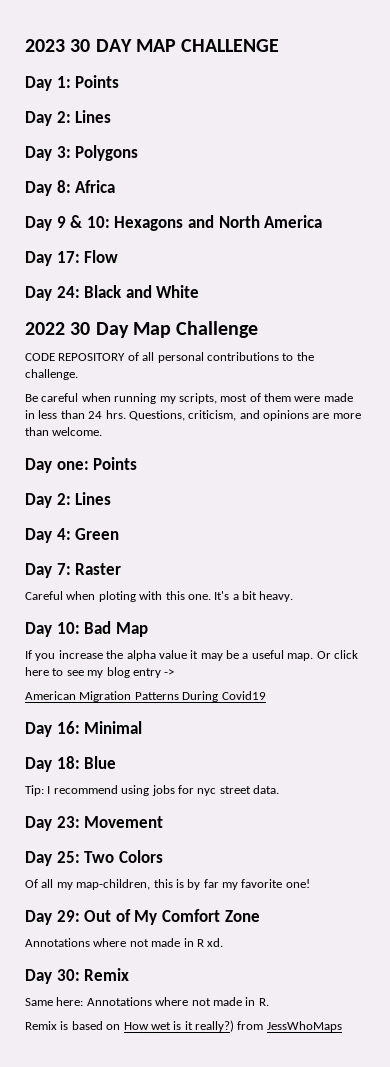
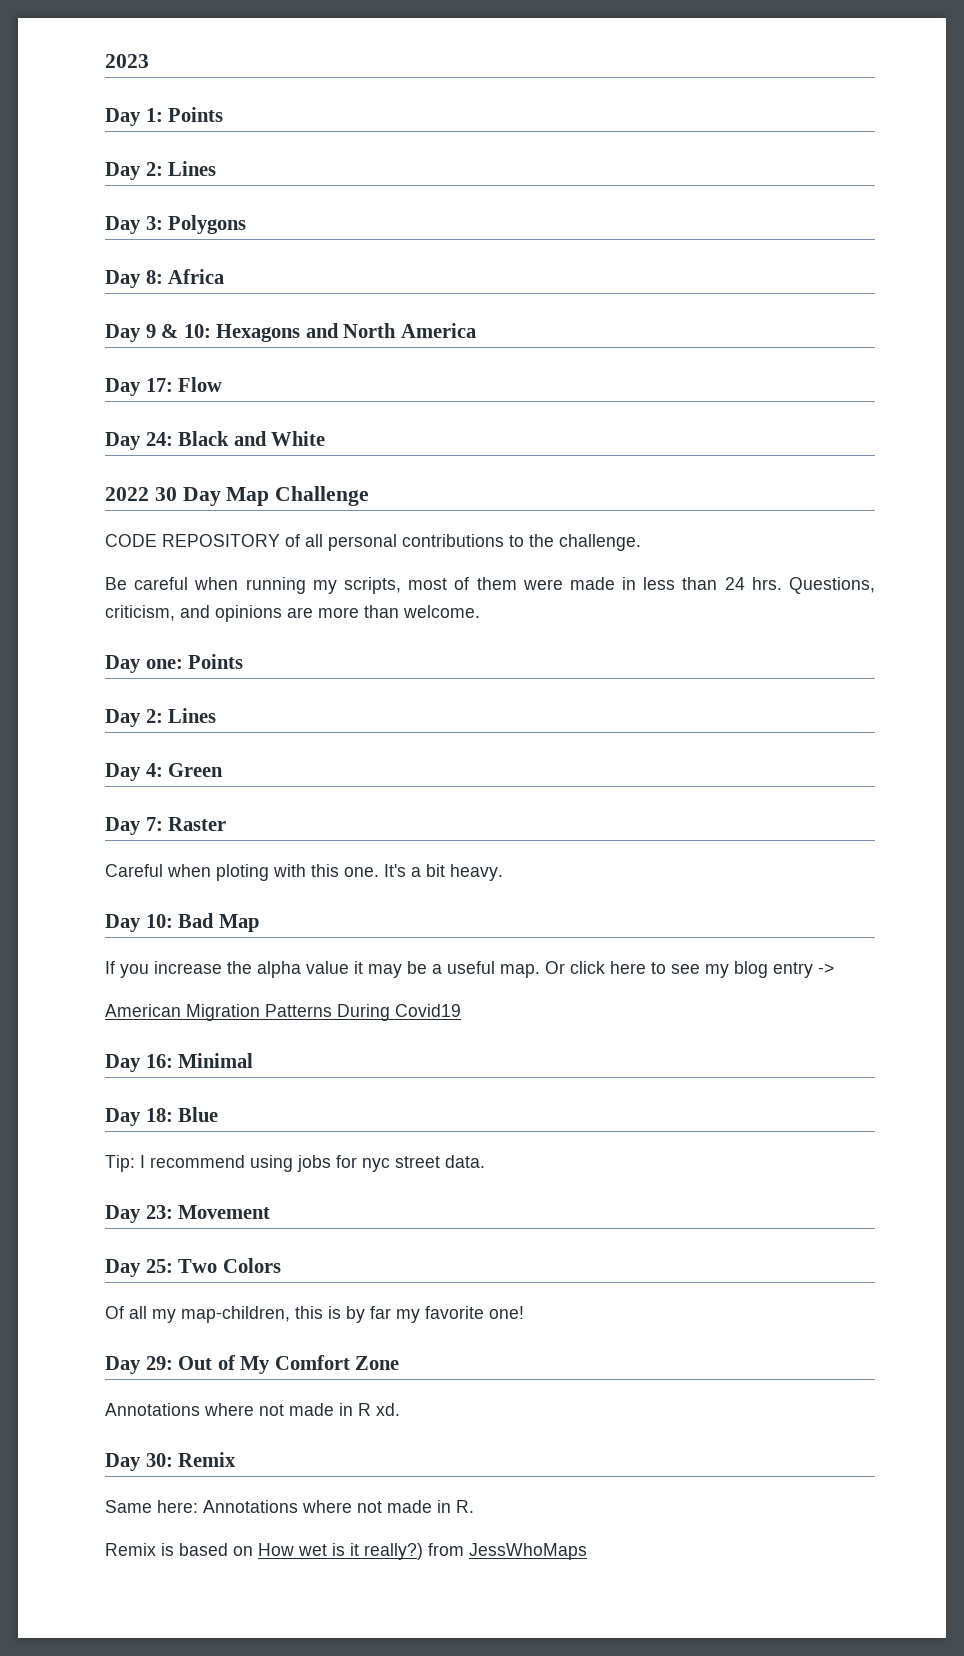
[70,39,280,52] 30 DAY MAP CHALLENGE -> (149, 61) none

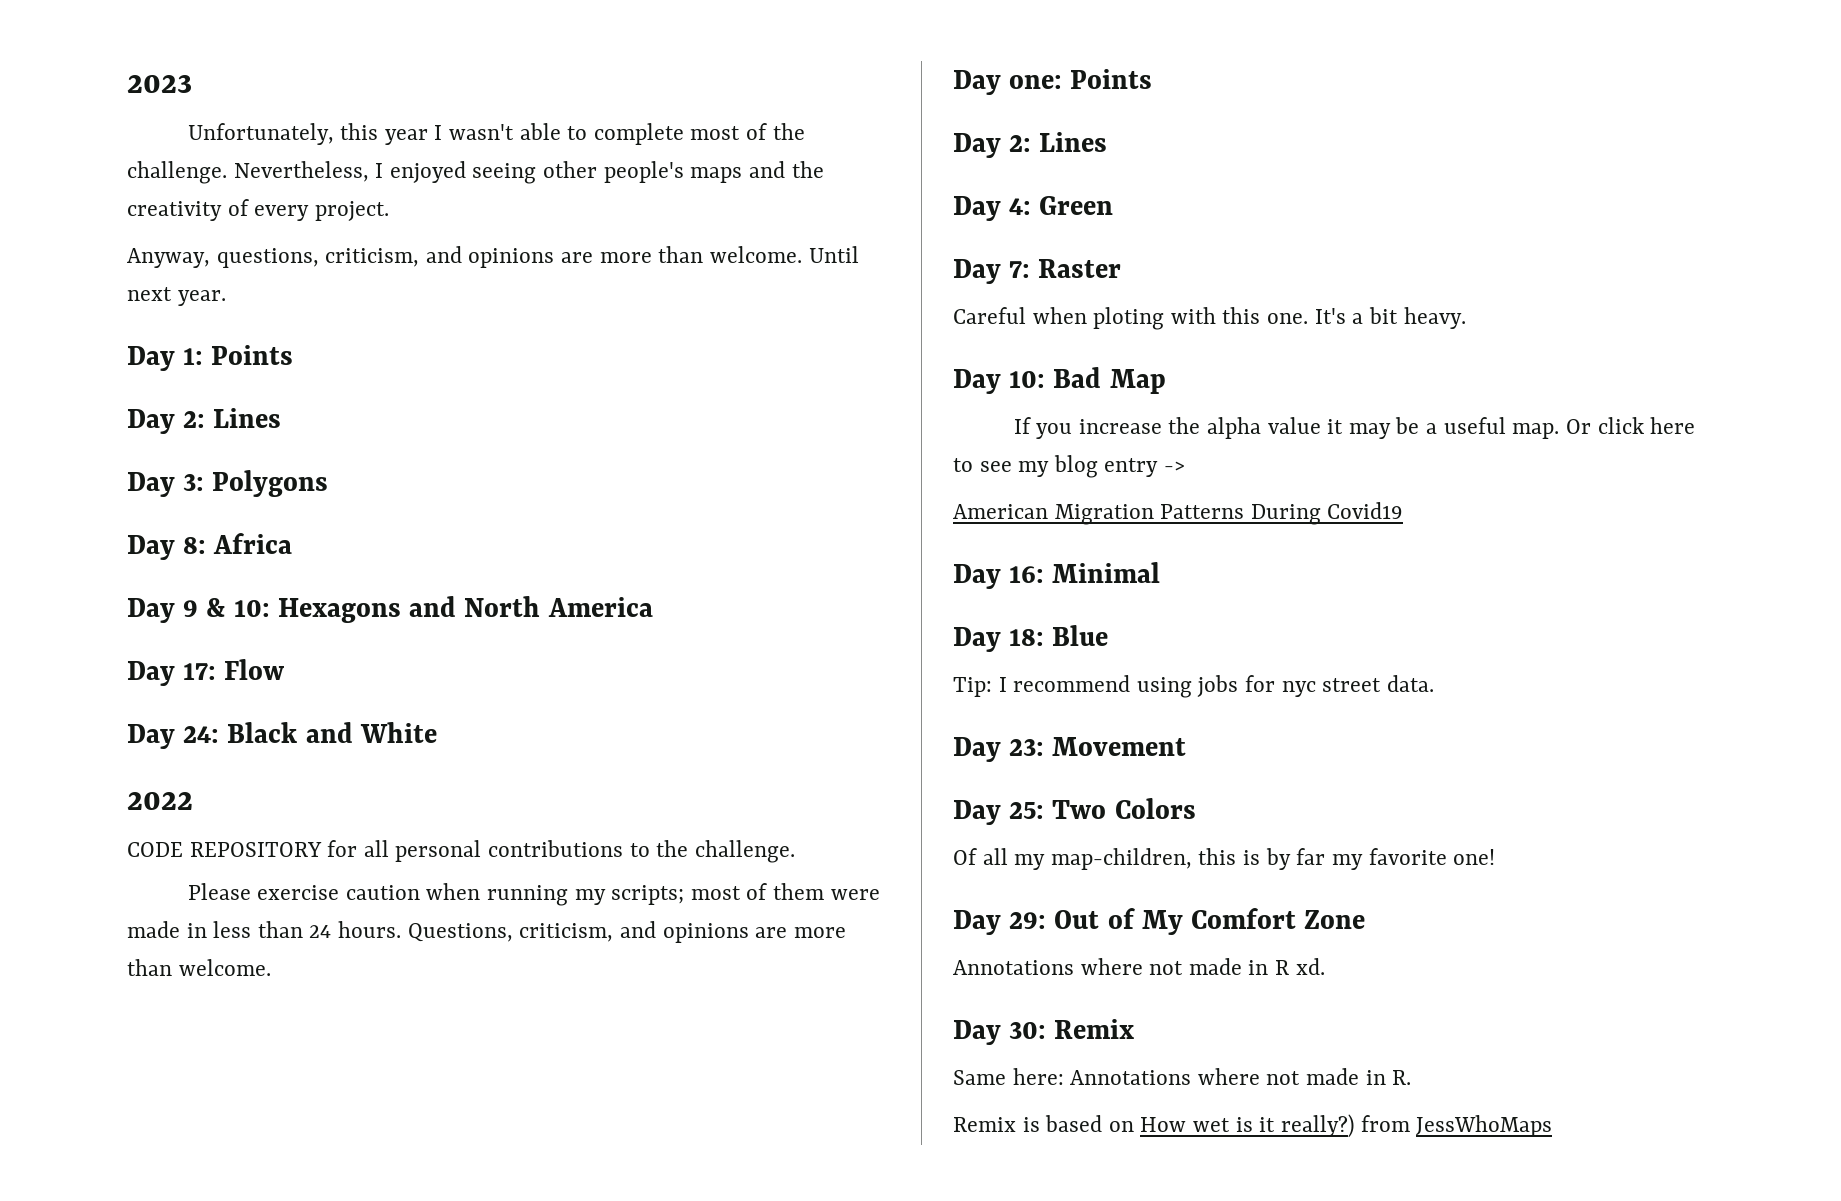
(149, 61) none -> [187,123,805,145] [127,161,824,184] [127,199,389,221] [127,246,859,268] [127,287,226,306] // Unfortunately, this year I wasn't able to complete most of the challenge. Nevertheless, I enjoyed seeing other people's maps and the creativity of every project. // Anyway, questions, criticism, and opinions are more than welcome. Until next year.
[154,486,370,506] 30 Day Map Challenge -> (193, 801) none
[285,534,300,547] of -> [327,840,358,857] for
[105,577,189,590] Be careful -> [187,883,420,900] Please exercise caution
[343,577,401,594] scripts, -> [611,885,685,905] scripts;
[751,577,782,590] hrs. -> [338,921,402,938] hours.

